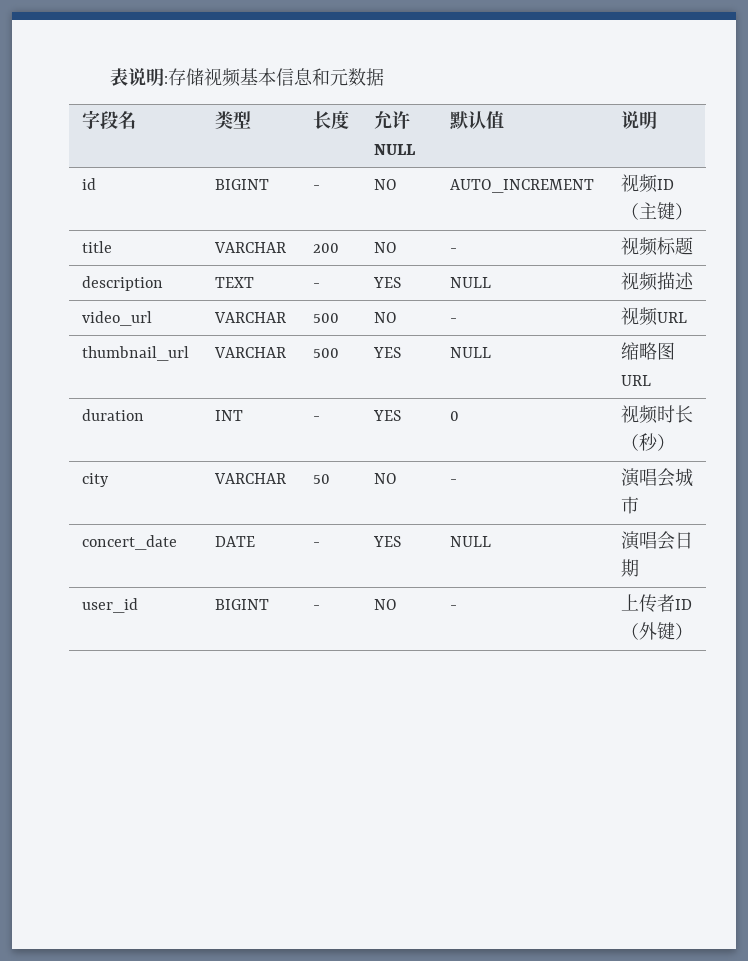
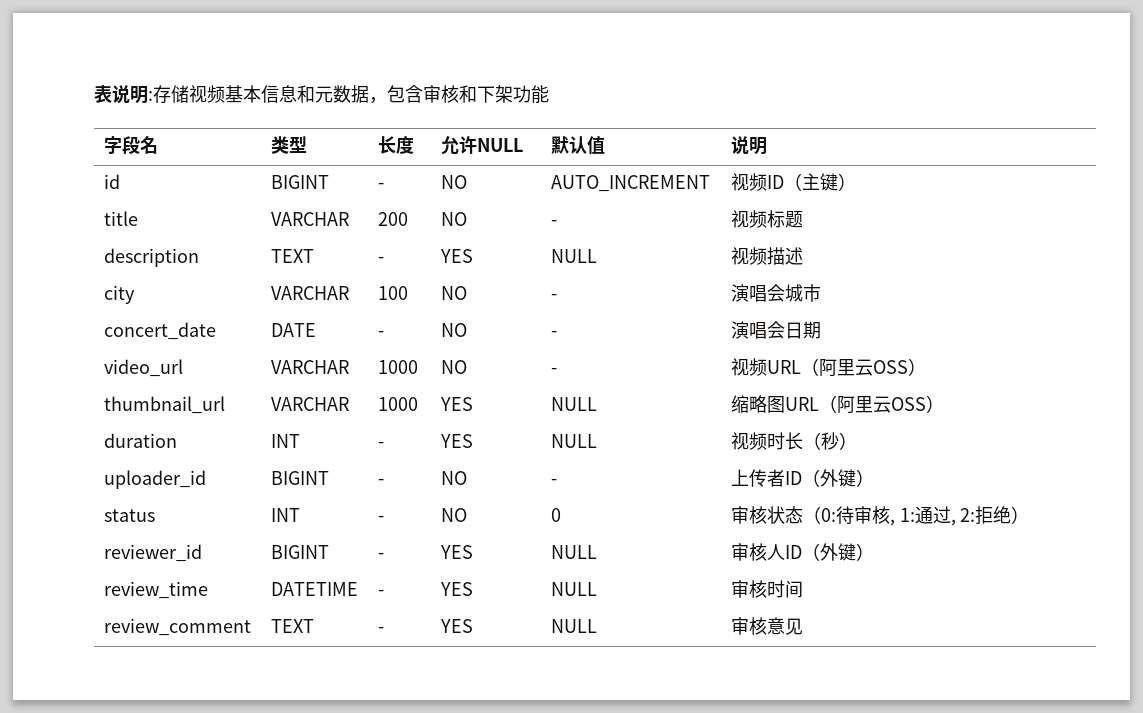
(384, 77) none -> [369,85,549,104] ，包含审核和下架功能
[81,311,152,326] [213,312,286,323] [312,313,339,323] [373,312,397,323] [449,318,457,323] [620,307,687,326] [81,346,189,361] [213,347,286,358] [312,348,339,358] [372,347,401,358] [449,347,491,358] [620,342,675,360] [620,375,651,386] [81,409,144,421] [214,410,243,421] [312,416,320,421] [372,410,401,421] [449,411,459,421] [620,405,693,424] [620,433,675,451] // video_url | VARCHAR | 500 | NO | - | 视频URL // thumbnail_url | VARCHAR | 500 | YES | NULL | 缩略图URL // duration | INT | - | YES | 0 | 视频时长（秒） -> (803, 256) none
[312,474,330,484] 50 -> [377,286,408,300] 100
[372,536,401,547] [449,536,491,547] YES | NULL -> [440,323,467,337] [550,331,557,337] NO | -
[81,598,138,613] user_id -> [103,359,183,377] [270,360,349,374] [377,360,418,374] [440,360,467,374] [550,368,557,374] [730,358,926,377] [103,396,225,414] [270,397,349,411] [377,397,418,411] [439,397,473,411] [550,397,597,411] [730,395,944,414] [103,433,177,448] [270,434,300,448] [377,442,384,448] [439,434,473,448] [550,434,597,448] [730,432,857,450] [103,470,206,489] video_url | VARCHAR | 1000 | NO | - | 视频URL（阿里云OSS） // thumbnail_url | VARCHAR | 1000 | YES | NULL | 缩略图URL（阿里云OSS） // duration | INT | - | YES | NULL | 视频时长（秒） // uploader_id
(693, 631) none -> [103,509,155,522] [270,508,300,522] [377,516,384,522] [440,508,467,522] [550,508,561,522] [730,506,1030,526] [103,544,202,562] [270,545,329,559] [377,553,384,559] [439,545,473,559] [550,545,597,559] [730,543,874,561] [103,581,208,599] [270,582,358,596] [377,590,384,596] [439,582,473,596] [550,582,597,596] [730,580,803,598] [103,618,251,636] [270,619,314,633] [377,627,384,633] [439,619,473,633] [550,619,597,633] [730,617,803,635] // status | INT | - | NO | 0 | 审核状态（0:待审核, 1:通过, 2:拒绝） // reviewer_id | BIGINT | - | YES | NULL | 审核人ID（外键） // review_time | DATETIME | - | YES | NULL | 审核时间 // review_comment | TEXT | - | YES | NULL | 审核意见

